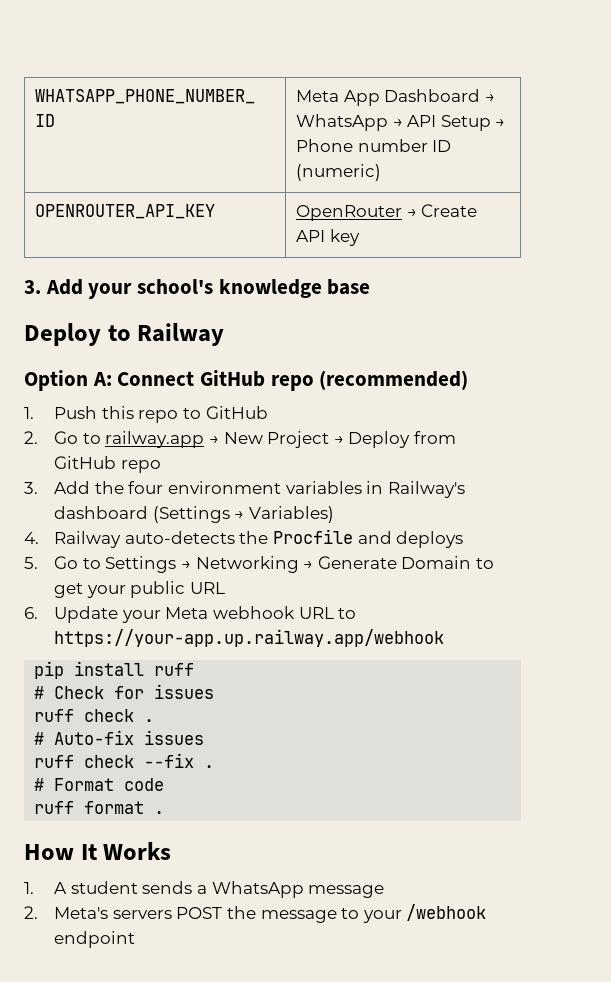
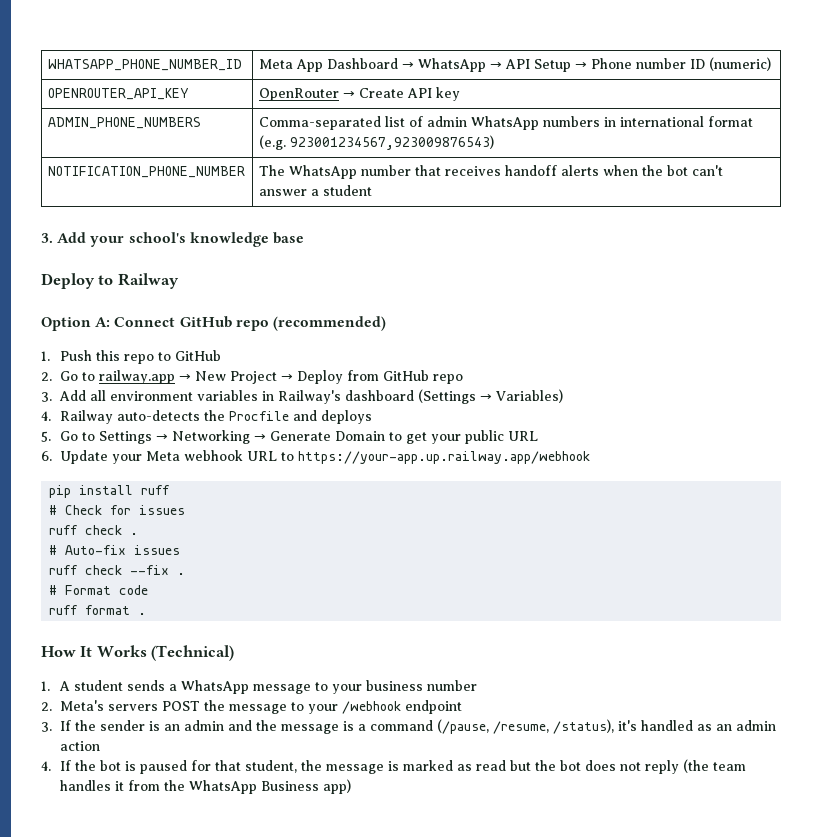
(360, 237) none -> [48,117,202,129] [259,116,754,130] [259,135,495,150] [48,166,246,178] [259,165,724,179] [259,185,373,196] // ADMIN_PHONE_NUMBERS | Comma-separated list of admin WhatsApp numbers in international format (e.g. 923001234567,923009876543) // NOTIFICATION_PHONE_NUMBER | The WhatsApp number that receives handoff alerts when the bot can't answer a student
[94,481,164,494] the four -> [89,390,106,401] all
(172, 851) none -> [151,645,235,661] (Technical)
(385, 891) none -> [314,680,477,694] to your business number
(136, 939) none -> [41,719,776,734] [59,741,100,751] [41,759,746,774] [59,779,351,794] // 3. If the sender is an admin and the message is a command (/pause, /resume, /status), it's handled as an admin action // 4. If the bot is paused for that student, the message is marked as read but the bot does not reply (the team handles it from the WhatsApp Business app)

